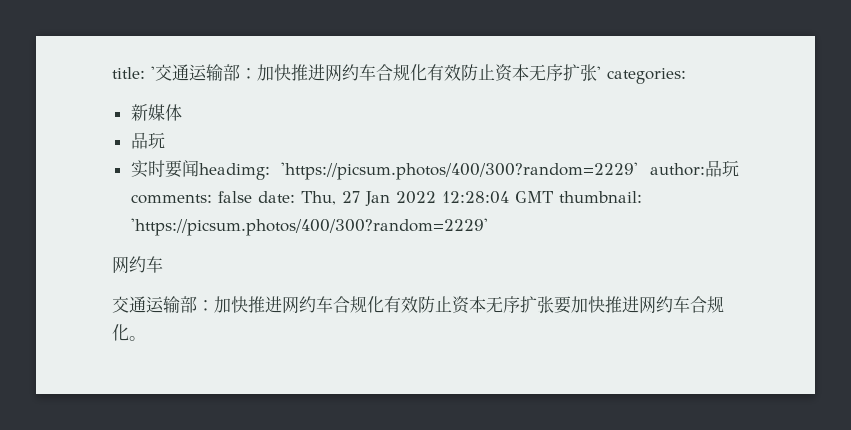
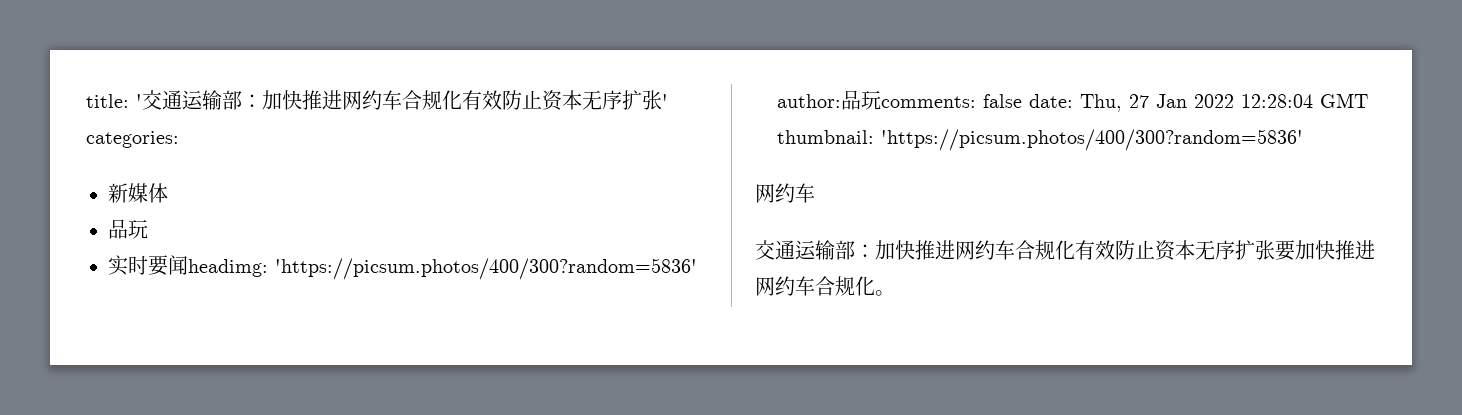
[281,162,639,180] 'https://picsum.photos/400/300?random=2229' -> [275,258,697,280] 'https://picsum.photos/400/300?random=5836'
[130,218,488,236] 'https://picsum.photos/400/300?random=2229' -> [881,129,1303,151] 'https://picsum.photos/400/300?random=5836'

